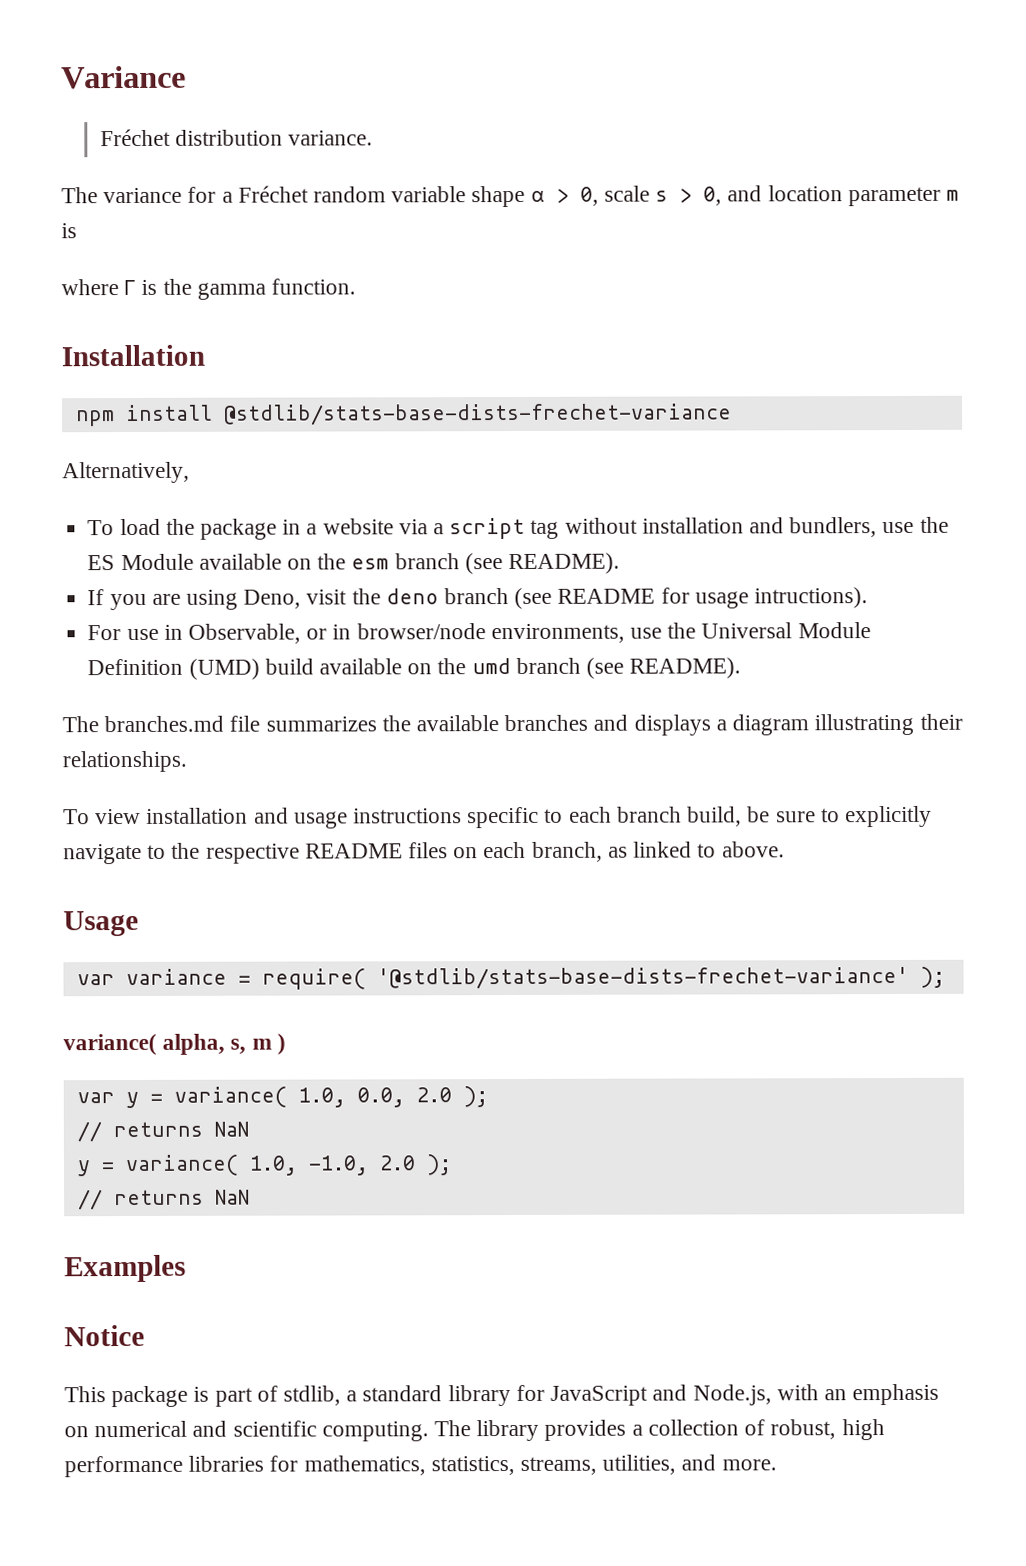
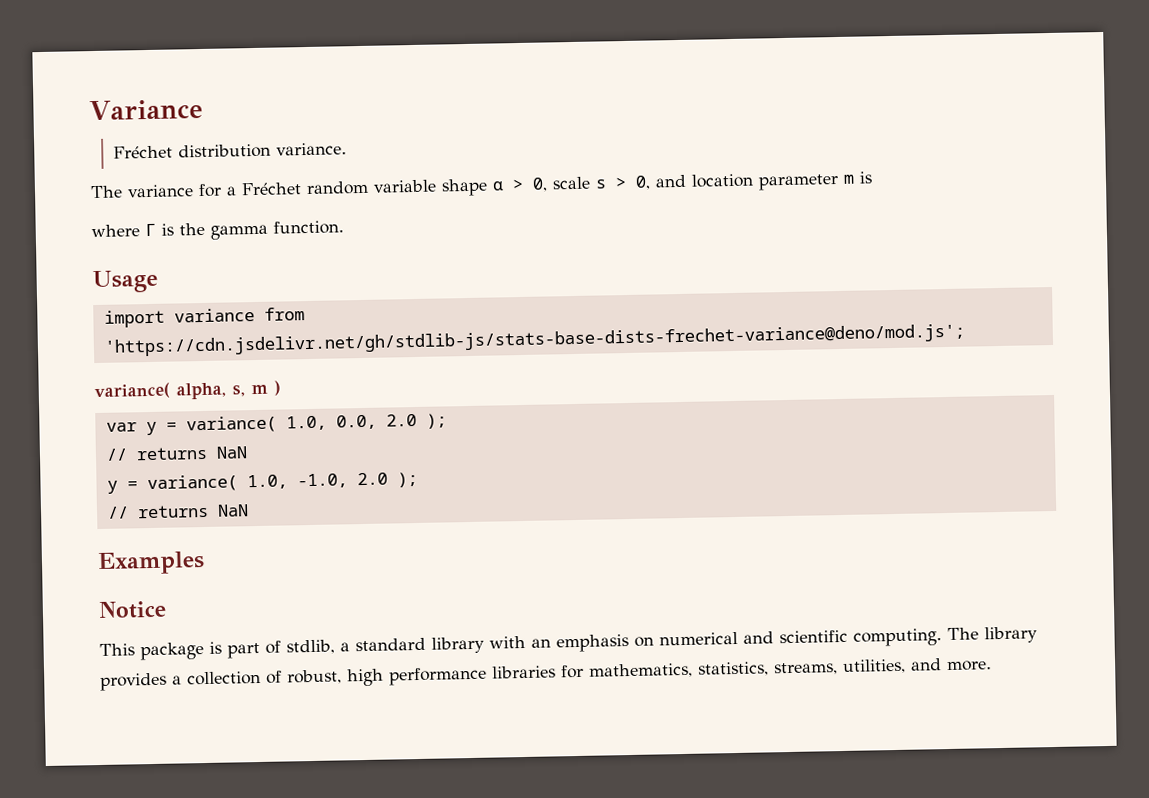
[61,344,205,367] [75,403,732,427] [62,461,190,484] [87,516,949,540] [87,552,620,575] [87,587,869,611] [87,622,871,644] [87,657,742,680] [62,713,963,736] [62,750,187,773] [63,805,932,829] [63,841,785,865] [63,910,139,937] [76,966,945,990] Installation // npm install @stdlib/stats-base-dists-frechet-variance // Alternatively, // To load the package in a website via a script tag without installation and bundlers, use the ES Module available on the esm branch (see README). // If you are using Deno, visit the deno branch (see README for usage intructions). // For use in Observable, or in browser/node environments, use the Universal Module Definition (UMD) build available on the umd branch (see README). // The branches.md file summarizes the available branches and displays a diagram illustrating their relationships. // To view installation and usage instructions specific to each branch build, be sure to explicitly navigate to the respective README files on each branch, as linked to above. // Usage // var variance = require( '@stdlib/stats-base-dists-frechet-variance' ); -> [92,269,158,294] [103,307,305,328] [103,323,965,357] Usage // import variance from 'https://cdn.jsdelivr.net/gh/stdlib-js/stats-base-dists-frechet-variance@deno/mod.js';
[515,1384,772,1406] for JavaScript and Node.js, -> (485, 645) none

